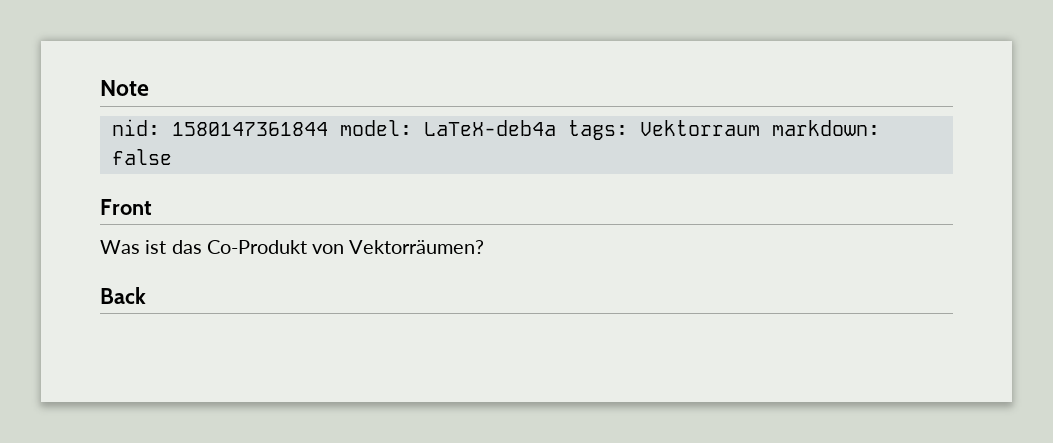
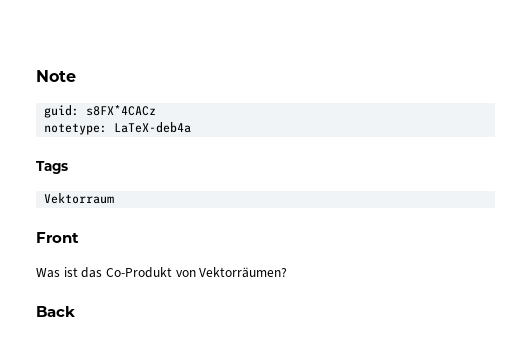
[111,119,412,136] nid: 1580147361844 model: -> [44,105,157,118] [44,123,108,135] guid: s8FX*4CACz // notetype:
[567,120,628,140] tags: -> [36,161,68,174] // Tags //
[771,120,880,136] [111,149,172,165] markdown: false -> (115, 198) none

